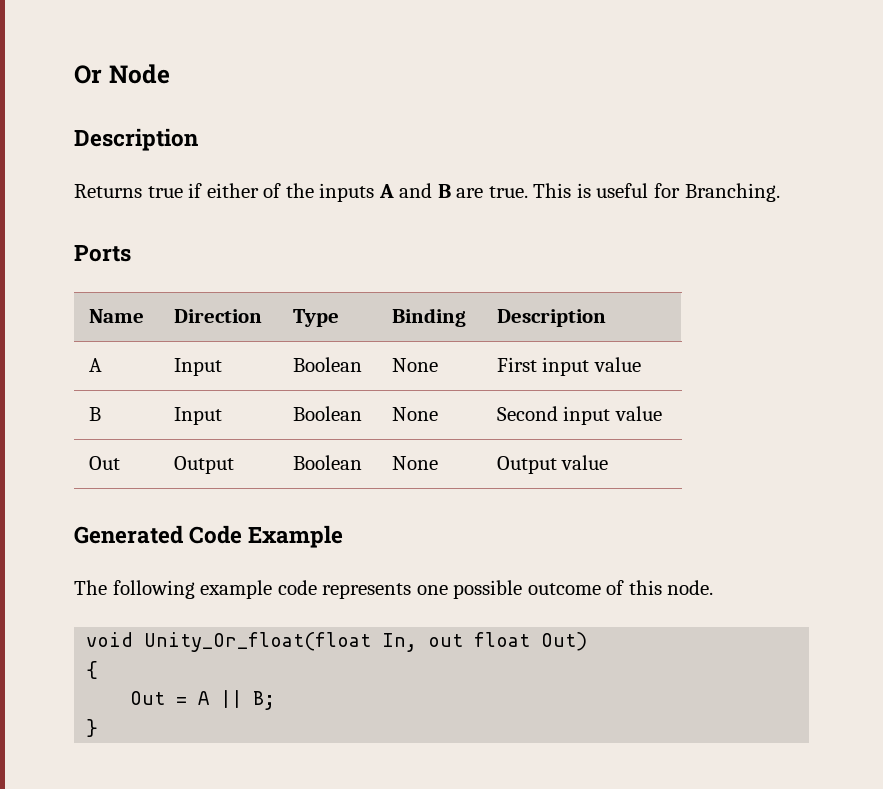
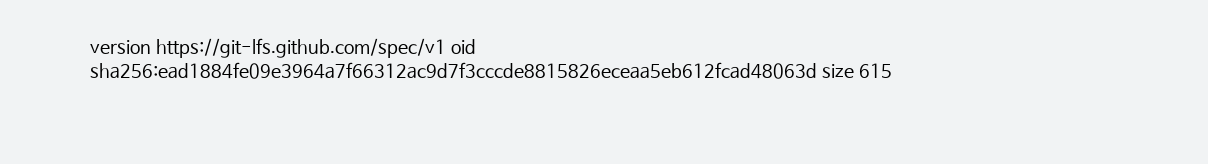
[74,64,170,84] [74,128,198,151] [74,183,780,202] [74,245,131,262] [88,309,144,323] [173,309,262,323] [292,309,339,327] [391,308,466,327] [496,309,606,327] [88,358,102,372] [173,358,222,376] [292,357,362,372] [391,358,438,372] [496,357,641,376] [88,407,101,421] [173,407,222,425] [292,406,362,421] [391,407,438,421] [496,406,662,425] [88,456,120,470] [173,456,234,474] [292,455,362,470] [391,456,438,470] [496,455,609,474] [74,525,344,548] [74,580,714,599] [86,632,588,652] [86,661,99,679] [130,690,276,710] [86,719,99,737] Or Node // Description // Returns true if either of the inputs A and B are true. This is useful for Branching. // Ports // Name | Direction | Type | Binding | Description // A | Input | Boolean | None | First input value // B | Input | Boolean | None | Second input value // Out | Output | Boolean | None | Output value // Generated Code Example // The following example code represents one possible outcome of this node. // void Unity_Or_float(float In, out float Out) // { // Out = A || B; // } -> [90,38,476,58] [90,62,892,79] version https://git-lfs.github.com/spec/v1 oid sha256:ead1884fe09e3964a7f66312ac9d7f3cccde8815826eceaa5eb612fcad48063d size 615

